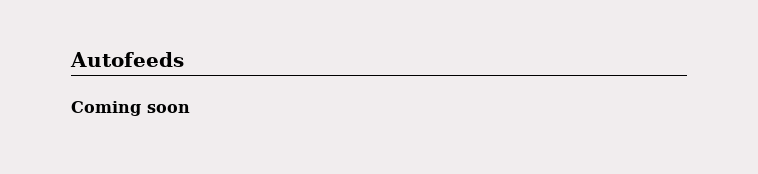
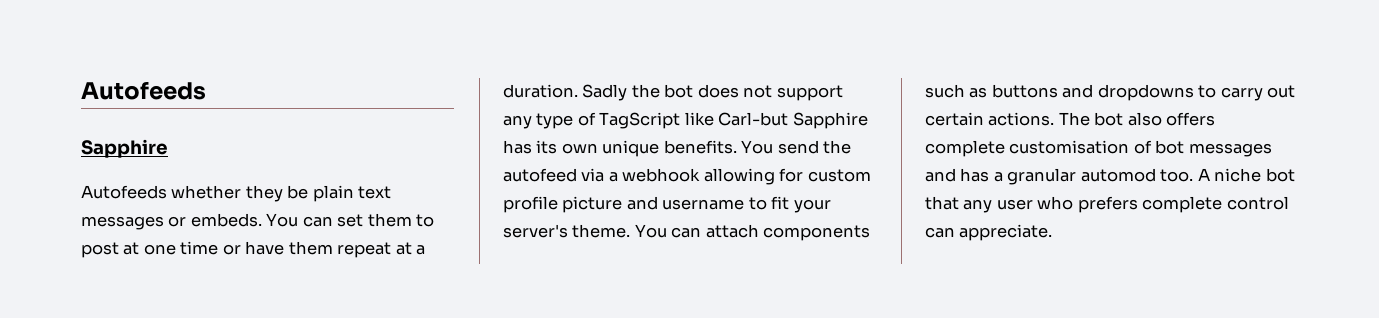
[71,101,190,116] Coming soon -> [81,139,168,158] [81,185,392,202] [81,213,435,230] [81,241,426,258] [503,84,843,101] [503,112,868,129] [503,140,852,157] [503,168,871,185] [503,196,831,213] [503,224,871,241] [925,84,1296,101] [925,112,1216,126] [925,140,1272,157] [925,168,1295,185] [925,196,1289,213] [925,224,1053,241] Sapphire // Autofeeds whether they be plain text messages or embeds. You can set them to post at one time or have them repeat at a duration. Sadly the bot does not support any type of TagScript like Carl-but Sapphire has its own unique benefits. You send the autofeed via a webhook allowing for custom profile picture and username to fit your server's theme. You can attach components such as buttons and dropdowns to carry out certain actions. The bot also offers complete customisation of bot messages and has a granular automod too. A niche bot that any user who prefers complete control can appreciate.

